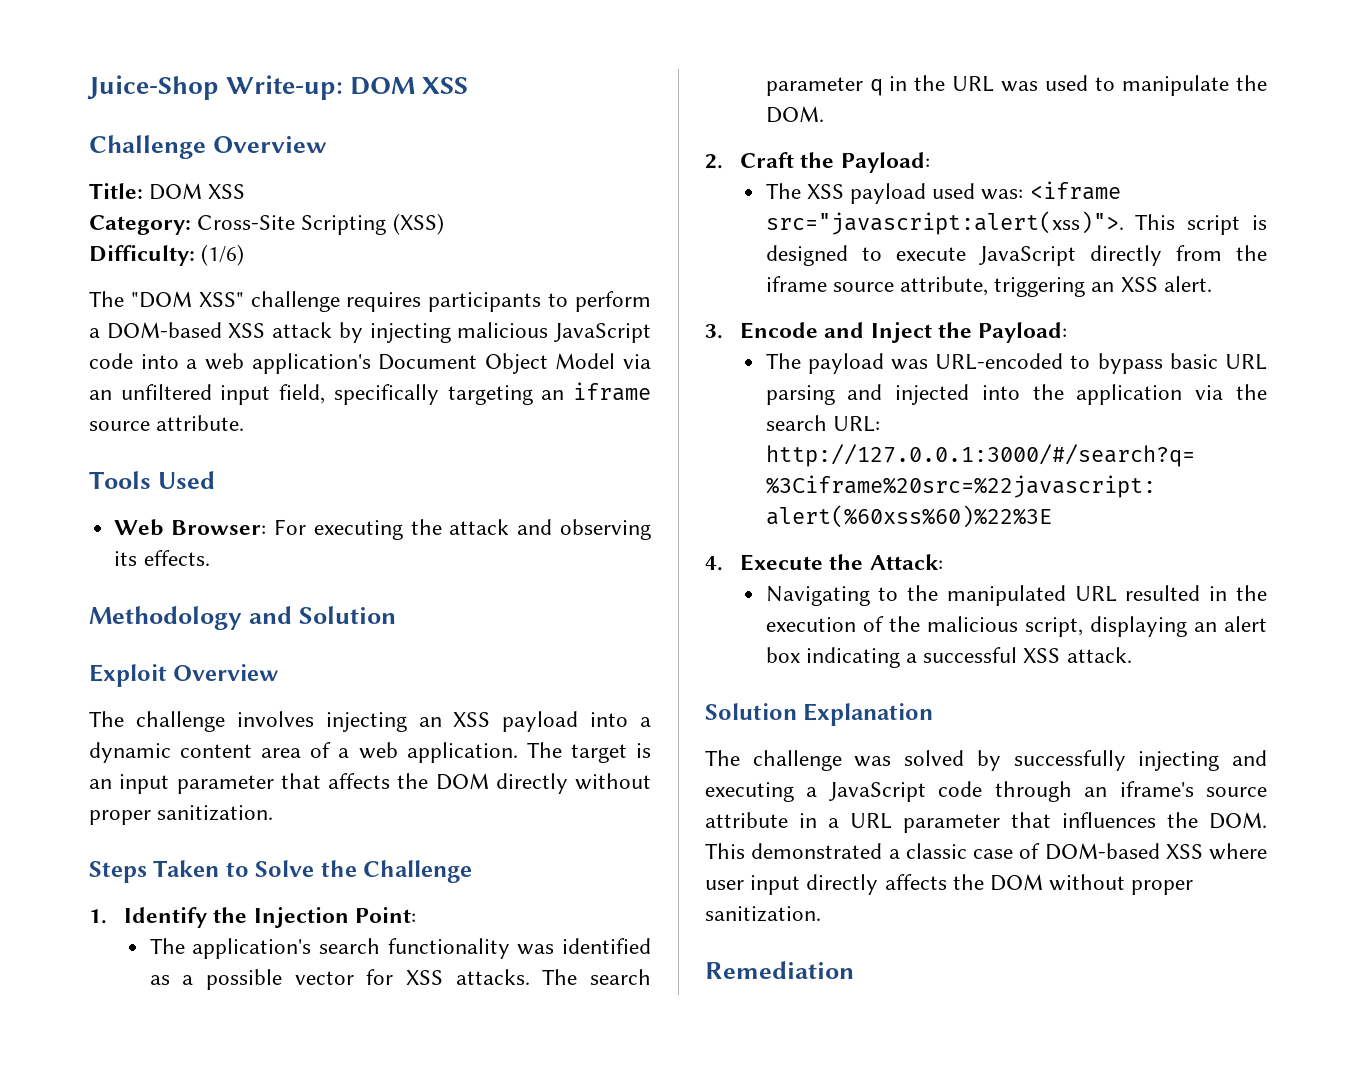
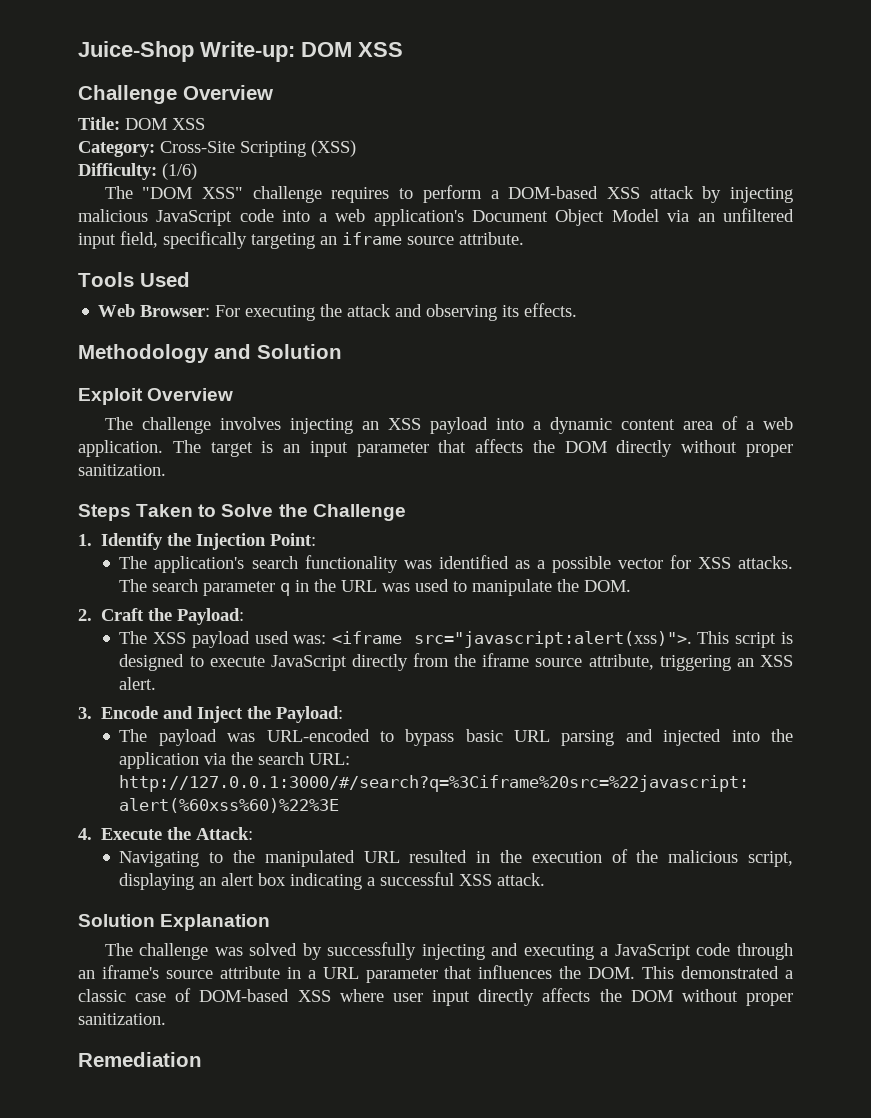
[428,292,542,312] participants -> (390, 195) none

